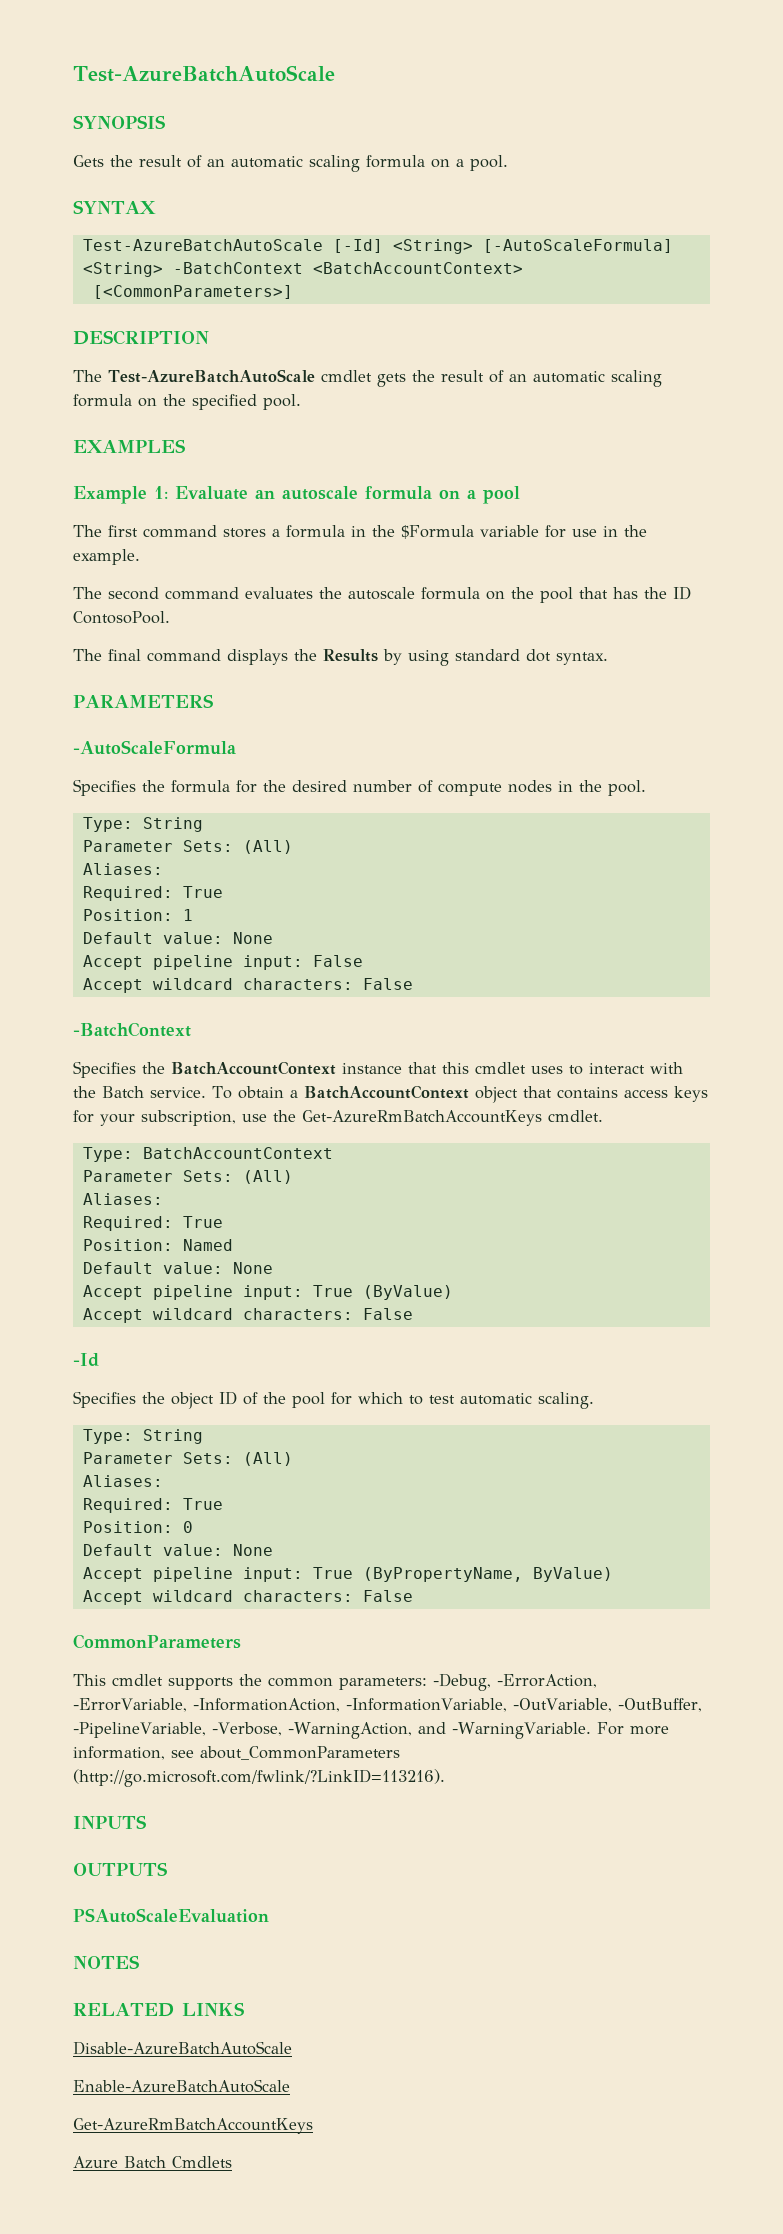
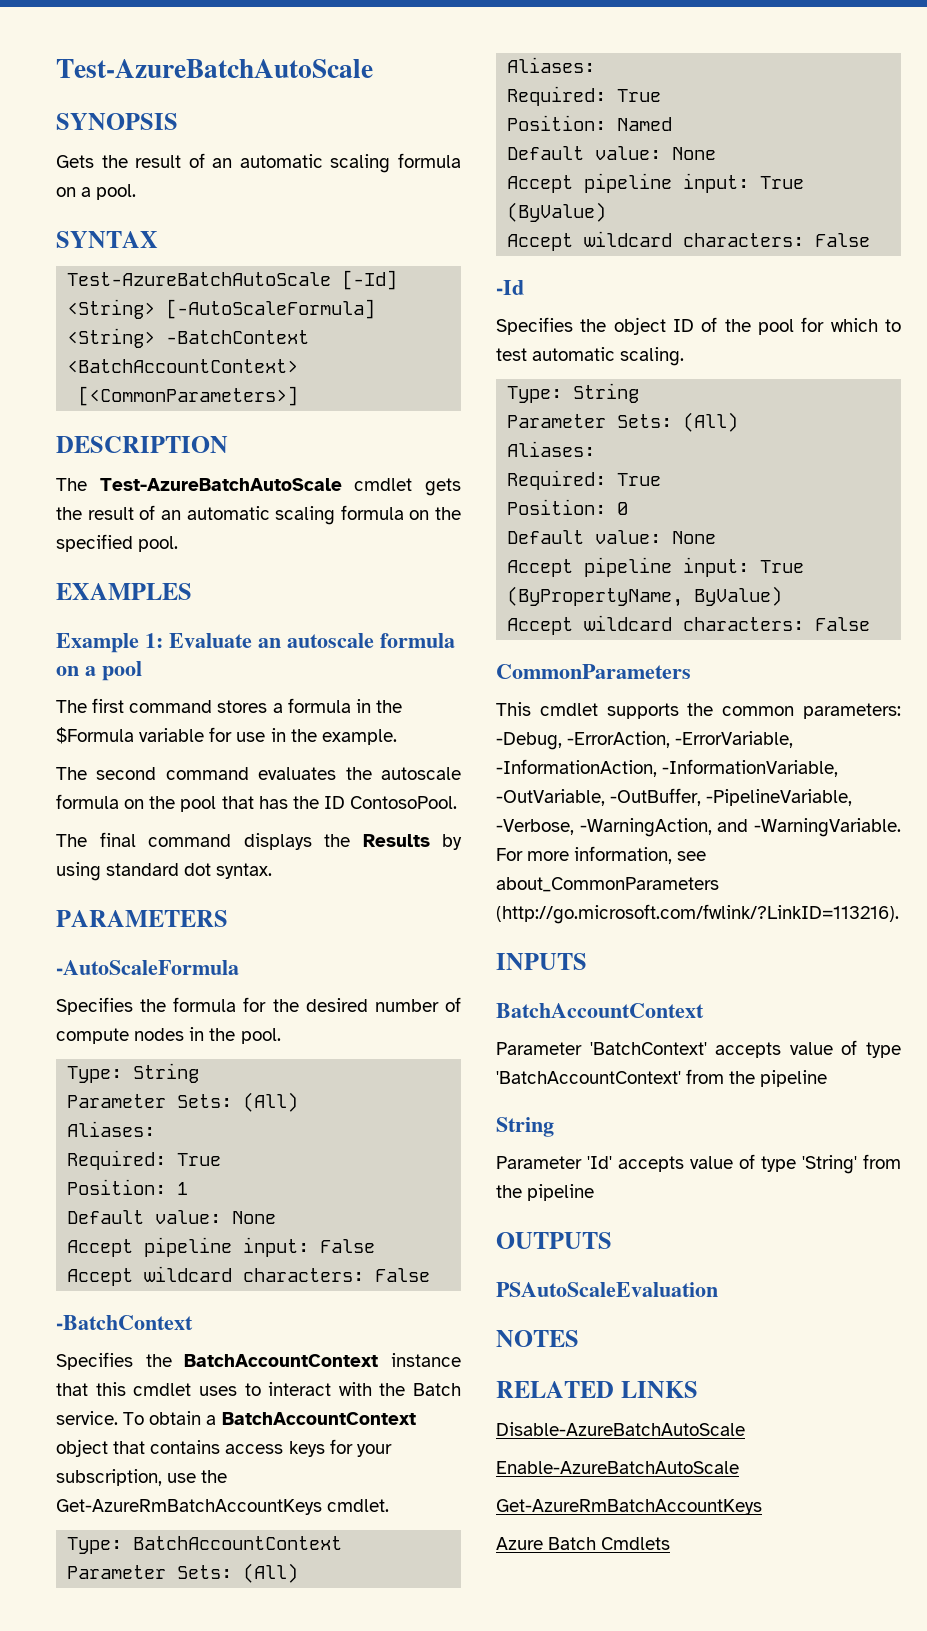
(147, 1822) none -> [496,1003,704,1018] [496,1040,902,1058] [496,1069,828,1087] [496,1117,554,1137] [496,1154,901,1174] [496,1184,595,1201] // BatchAccountContext // Parameter 'BatchContext' accepts value of type 'BatchAccountContext' from the pipeline // String // Parameter 'Id' accepts value of type 'String' from the pipeline

